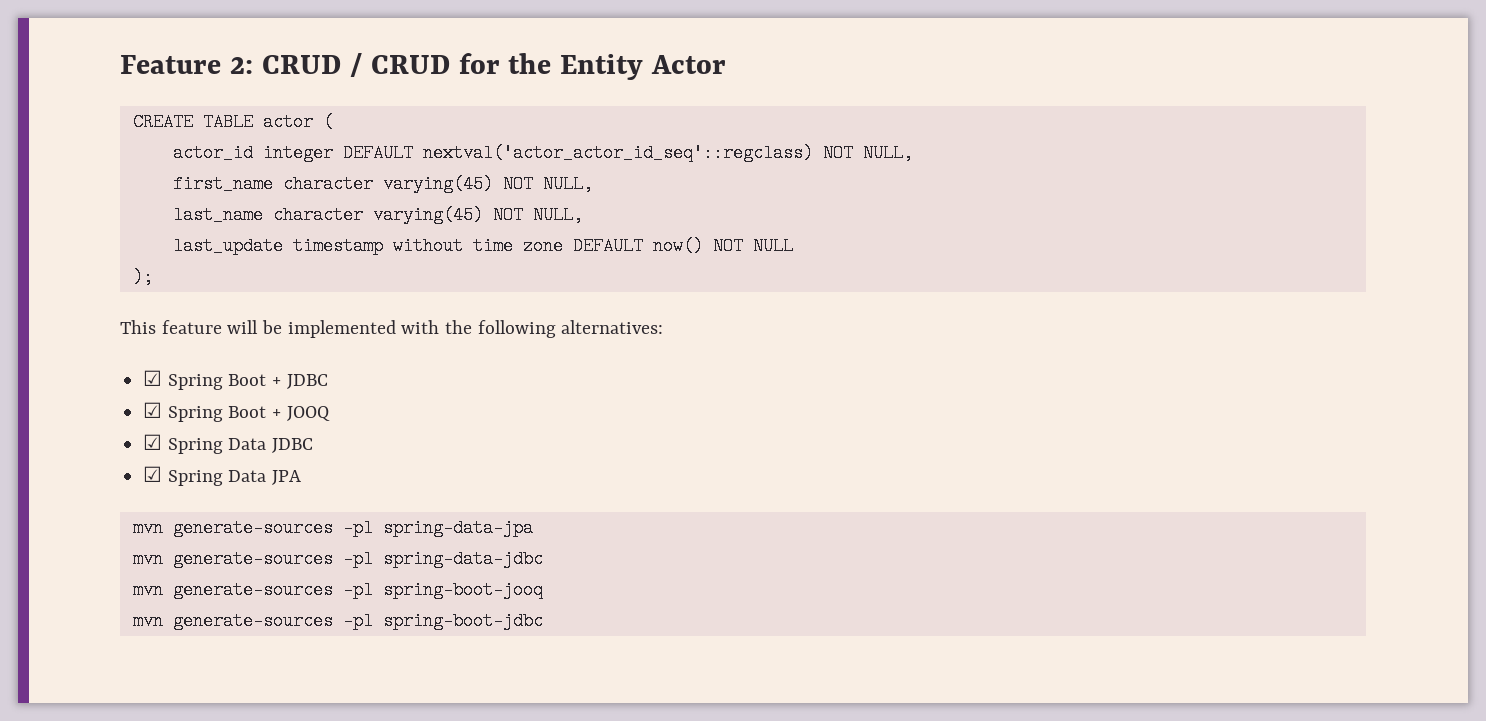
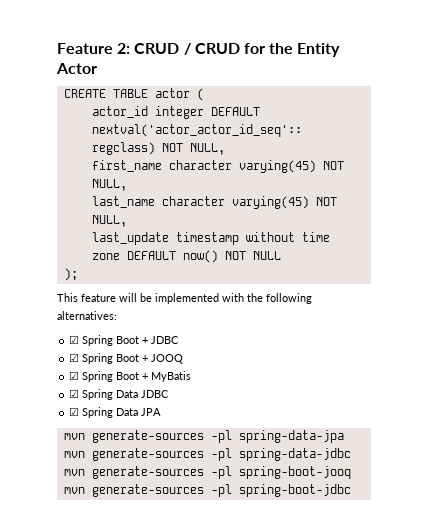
(330, 413) none -> [69,371,192,382] // ☑ Spring Boot + MyBatis

